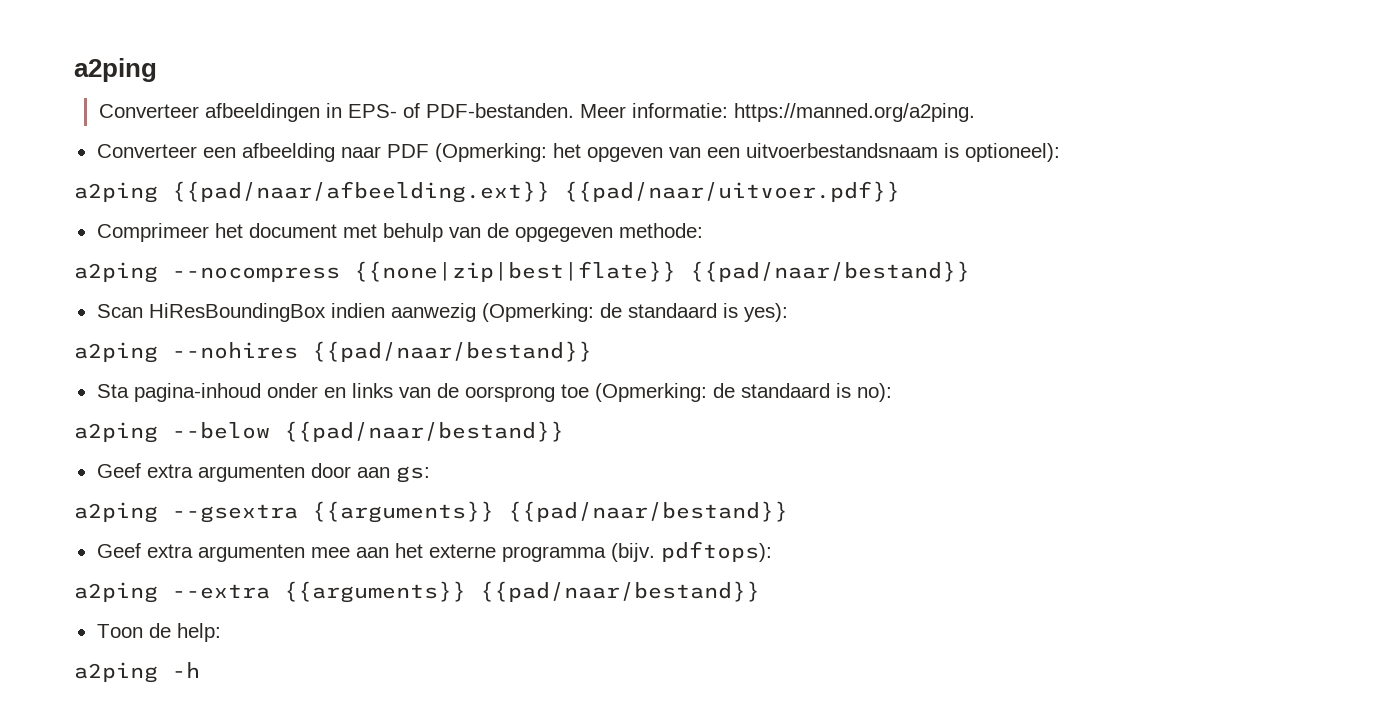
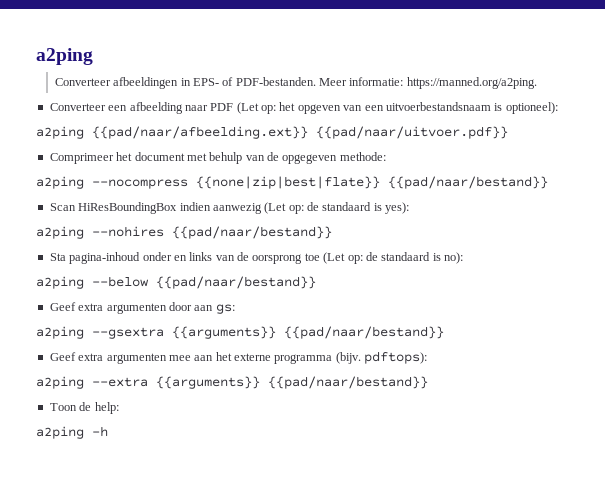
[434,143,547,162] (Opmerking: -> [236,102,276,114] (Let op:
[481,303,594,322] (Opmerking: -> [264,202,304,214] (Let op:
[594,383,707,402] (Opmerking: -> [323,252,363,264] (Let op:

